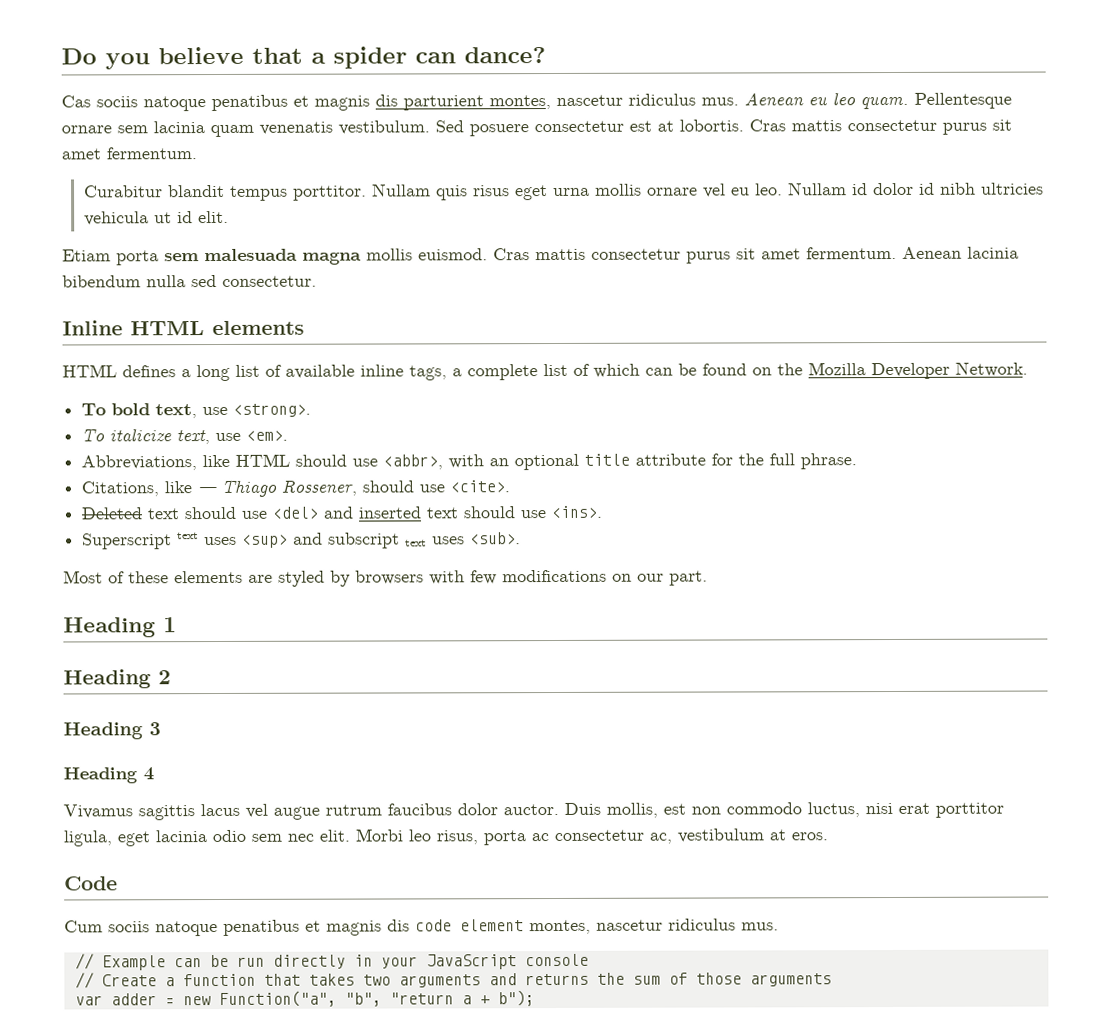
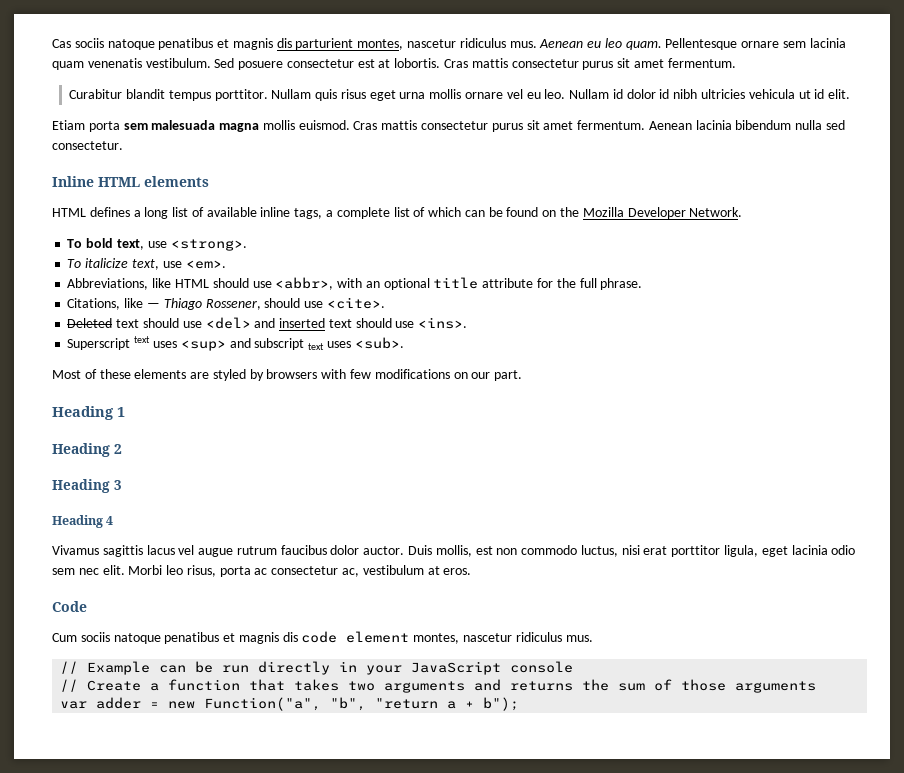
[61,46,546,70] Do you believe that a spider can dance? // -> (52, 43) none

